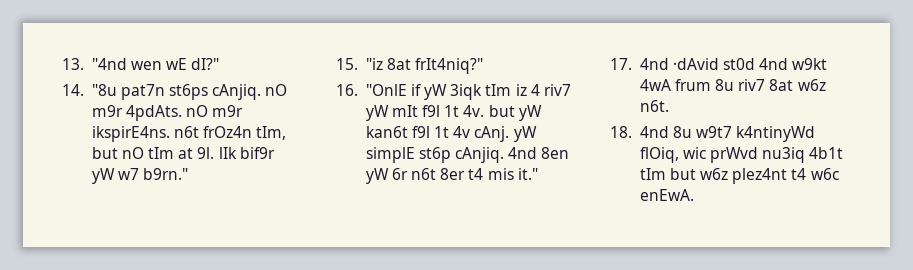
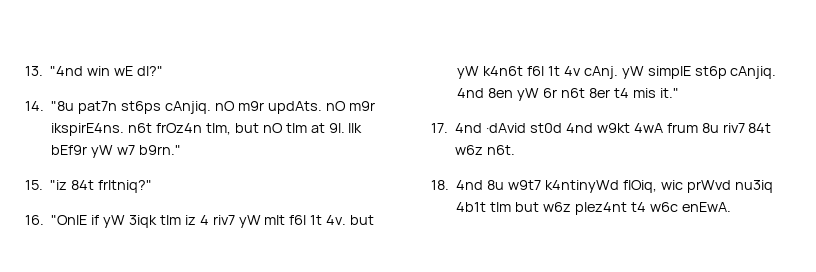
[130,61,162,70] wen -> [87,66,111,76] win
[125,105,182,121] 4pdAts. -> [267,101,322,114] updAts.
[239,147,275,159] bif9r -> [51,145,88,155] bEf9r
[386,58,484,74] 8at frIt4niq?" -> [71,180,153,193] 84t frItniq?"
[422,105,441,117] f9l -> [289,215,307,225] f6l
[365,126,430,138] kan6t f9l -> [483,66,545,76] k4n6t f6l
[769,79,794,91] 8at -> [748,123,772,133] 84t

